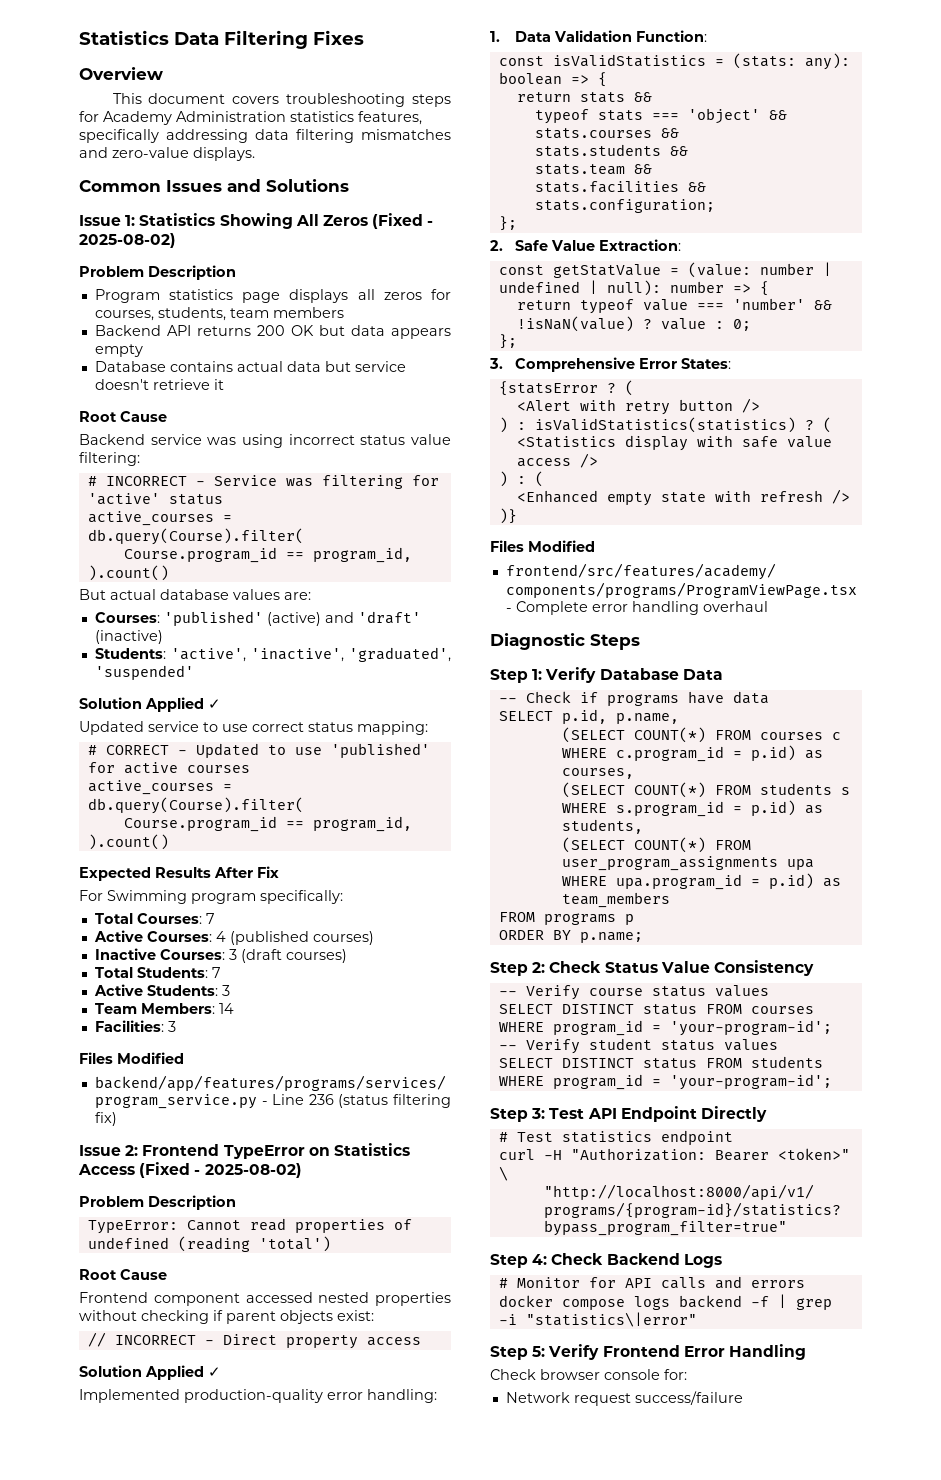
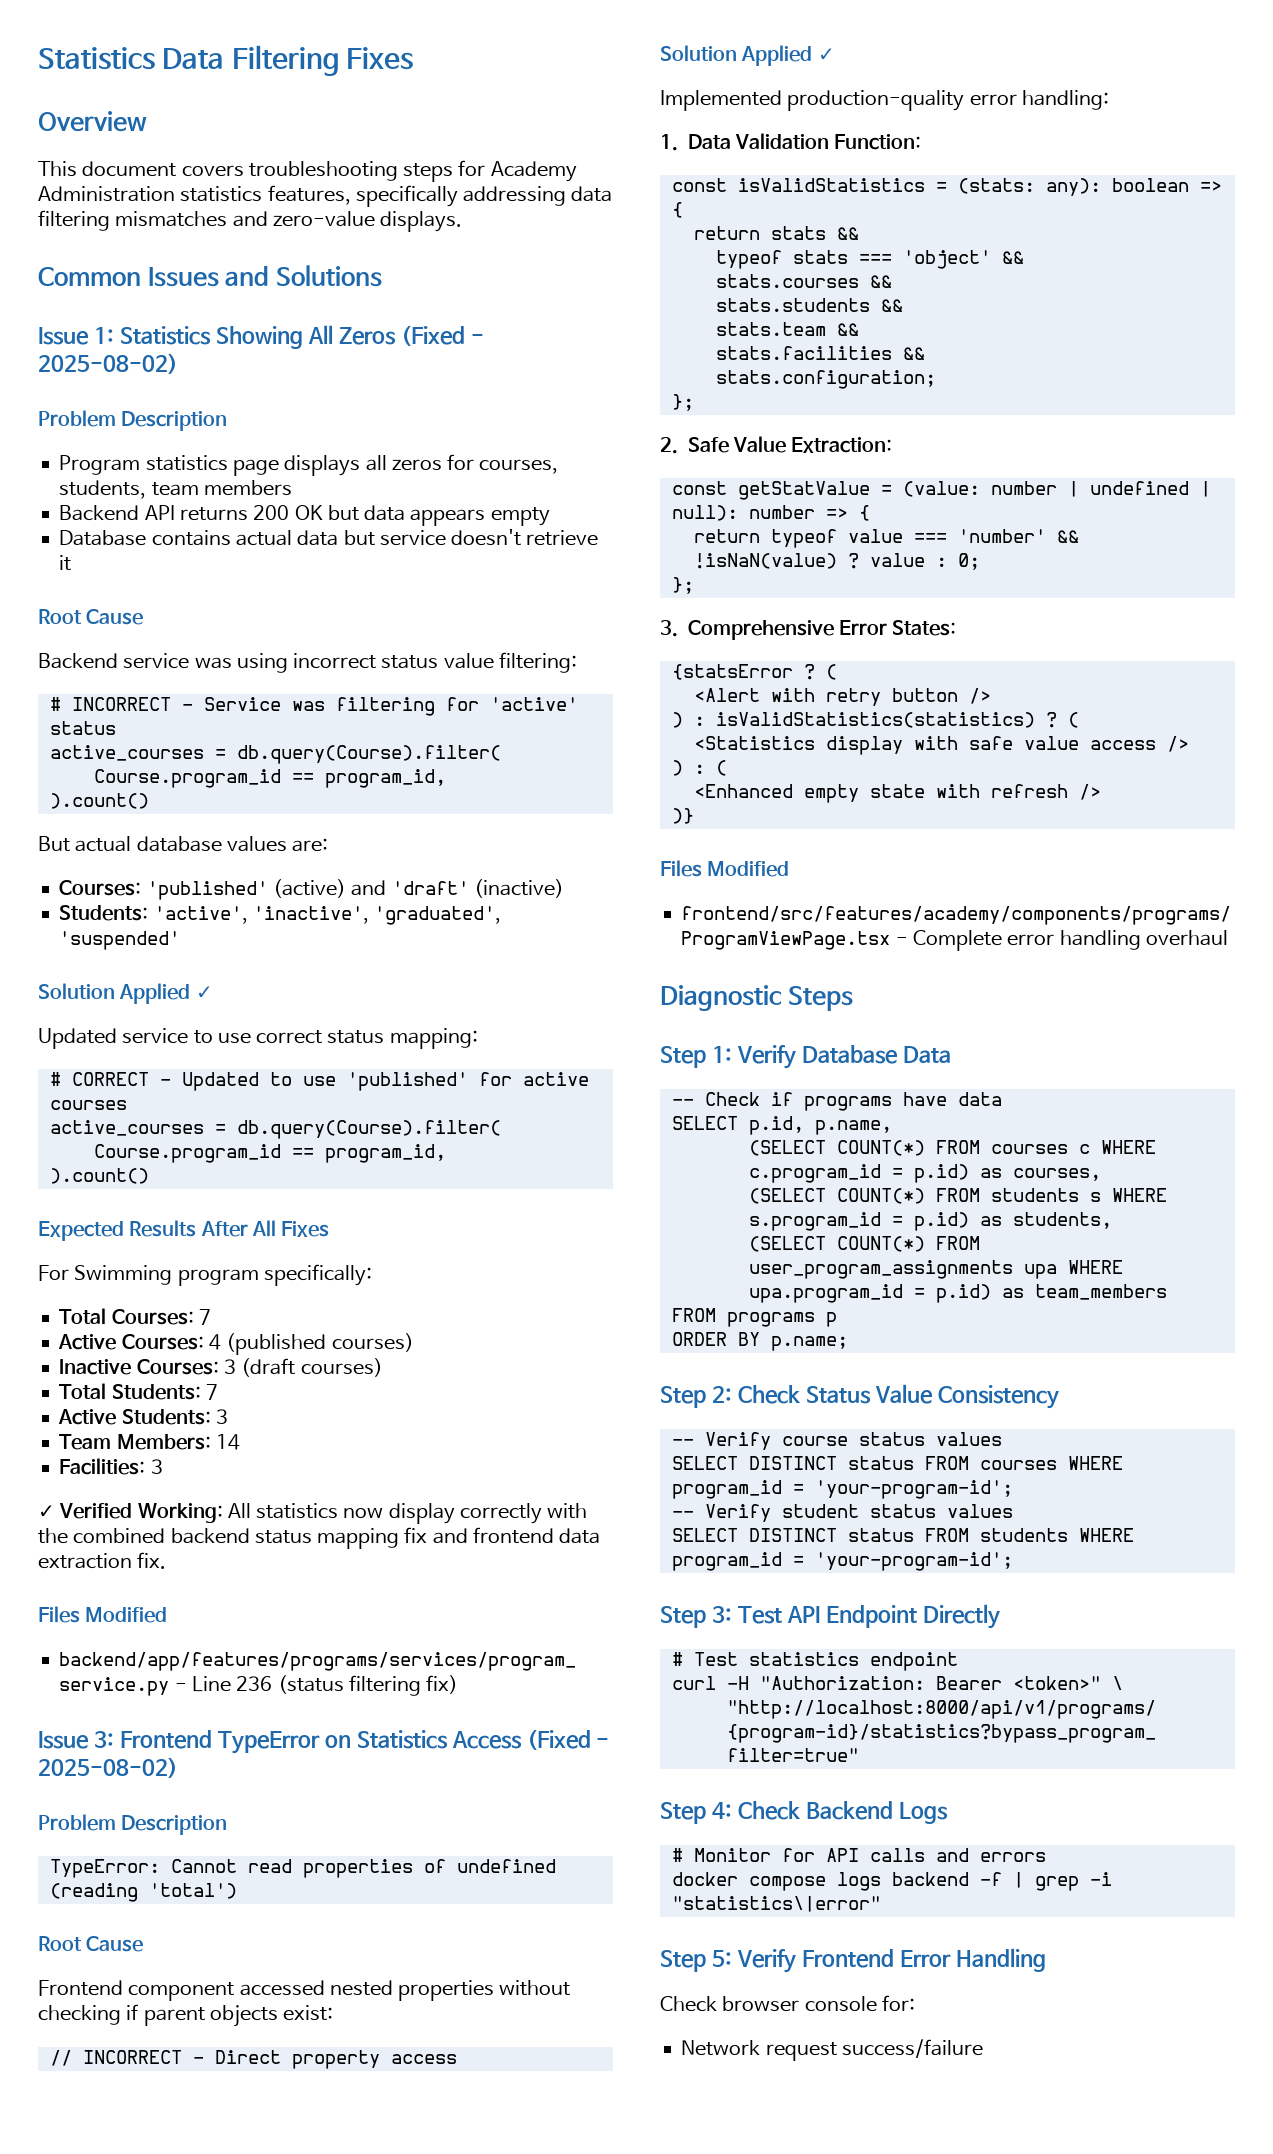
[257,866,279,878] Fix -> [251,1220,330,1237] All Fixes
(176, 1026) none -> [38,1503,588,1524] [38,1527,601,1549] [38,1552,167,1569] // ✓ Verified Working: All statistics now display correctly with the combined backend status mapping fix and frontend data extraction fix.
[125,1145,139,1156] 2: -> [93,1731,114,1748] 3:

